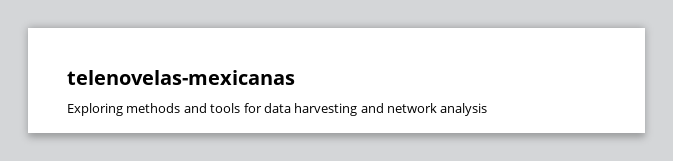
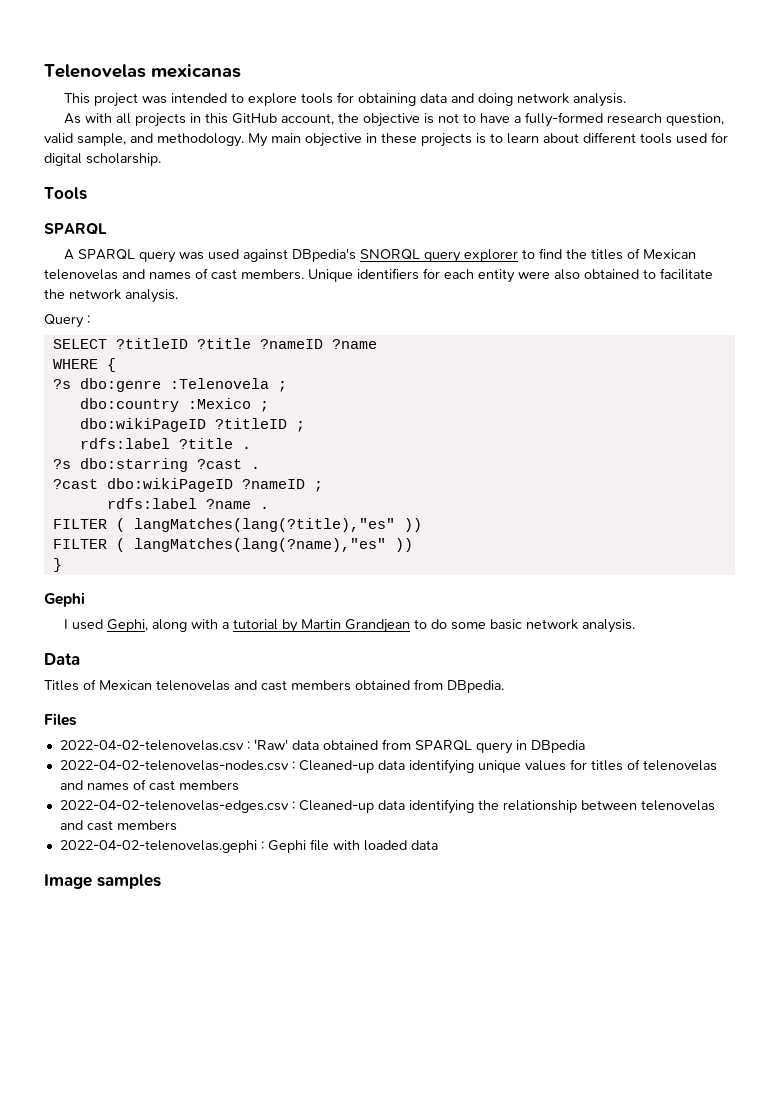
[67,70,295,85] [67,103,488,116] telenovelas-mexicanas // Exploring methods and tools for data harvesting and network analysis -> [44,64,241,78] [63,92,626,107] [63,112,724,127] [44,132,728,147] [44,153,161,166] [44,187,87,200] [44,223,107,235] [63,248,696,263] [44,268,713,283] [44,289,178,303] [44,314,90,328] [52,338,377,349] [52,358,116,372] [52,378,287,392] [79,398,269,412] [79,418,305,432] [79,438,251,449] [52,458,260,472] [52,478,323,492] [106,498,269,509] [52,518,422,532] [52,538,413,552] [52,558,62,572] [44,592,85,607] [63,619,635,633] [44,653,80,665] [44,679,504,693] [44,713,77,726] [59,739,585,754] [59,759,717,774] [59,779,239,791] [59,799,715,814] [59,820,177,831] [59,839,438,853] [44,874,161,889] Telenovelas mexicanas // This project was intended to explore tools for obtaining data and doing network analysis. // As with all projects in this GitHub account, the objective is not to have a fully-formed research question, valid sample, and methodology. My main objective in these projects is to learn about different tools used for digital scholarship. // Tools // SPARQL // A SPARQL query was used against DBpedia's SNORQL query explorer to find the titles of Mexican telenovelas and names of cast members. Unique identifiers for each entity were also obtained to facilitate the network analysis. // Query : // SELECT ?titleID ?title ?nameID ?name // WHERE { // ?s dbo:genre :Telenovela ; // dbo:country :Mexico ; // dbo:wikiPageID ?titleID ; // rdfs:label ?title . // ?s dbo:starring ?cast . // ?cast dbo:wikiPageID ?nameID ; // rdfs:label ?name . // FILTER ( langMatches(lang(?title),"es" )) // FILTER ( langMatches(lang(?name),"es" )) // } // Gephi // I used Gephi, along with a tutorial by Martin Grandjean to do some basic network analysis. // Data // Titles of Mexican telenovelas and cast members obtained from DBpedia. // Files // 2022-04-02-telenovelas.csv : 'Raw' data obtained from SPARQL query in DBpedia // 2022-04-02-telenovelas-nodes.csv : Cleaned-up data identifying unique values for titles of telenovelas and names of cast members // 2022-04-02-telenovelas-edges.csv : Cleaned-up data identifying the relationship between telenovelas and cast members // 2022-04-02-telenovelas.gephi : Gephi file with loaded data // Image samples

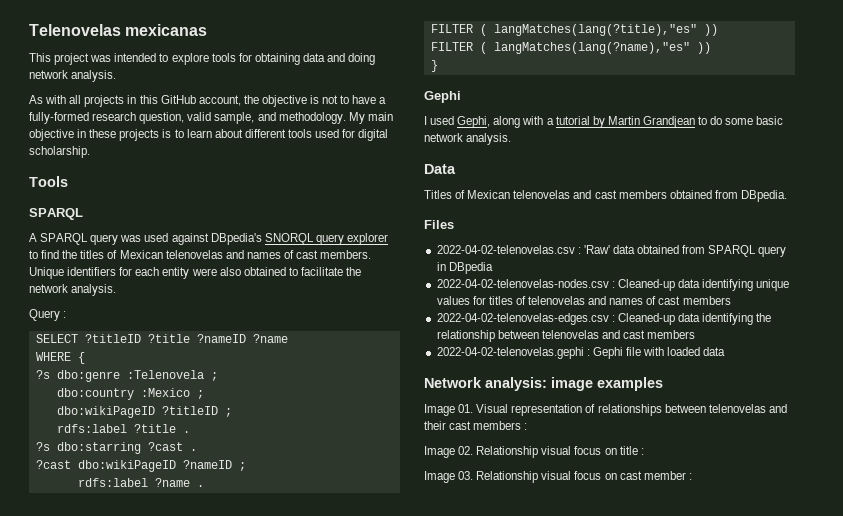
[44,874,161,889] Image samples -> [424,377,663,391] [424,404,787,416] [424,421,528,430] [424,446,644,458] [424,471,692,483] Network analysis: image examples // Image 01. Visual representation of relationships between telenovelas and their cast members : // Image 02. Relationship visual focus on title : // Image 03. Relationship visual focus on cast member :

